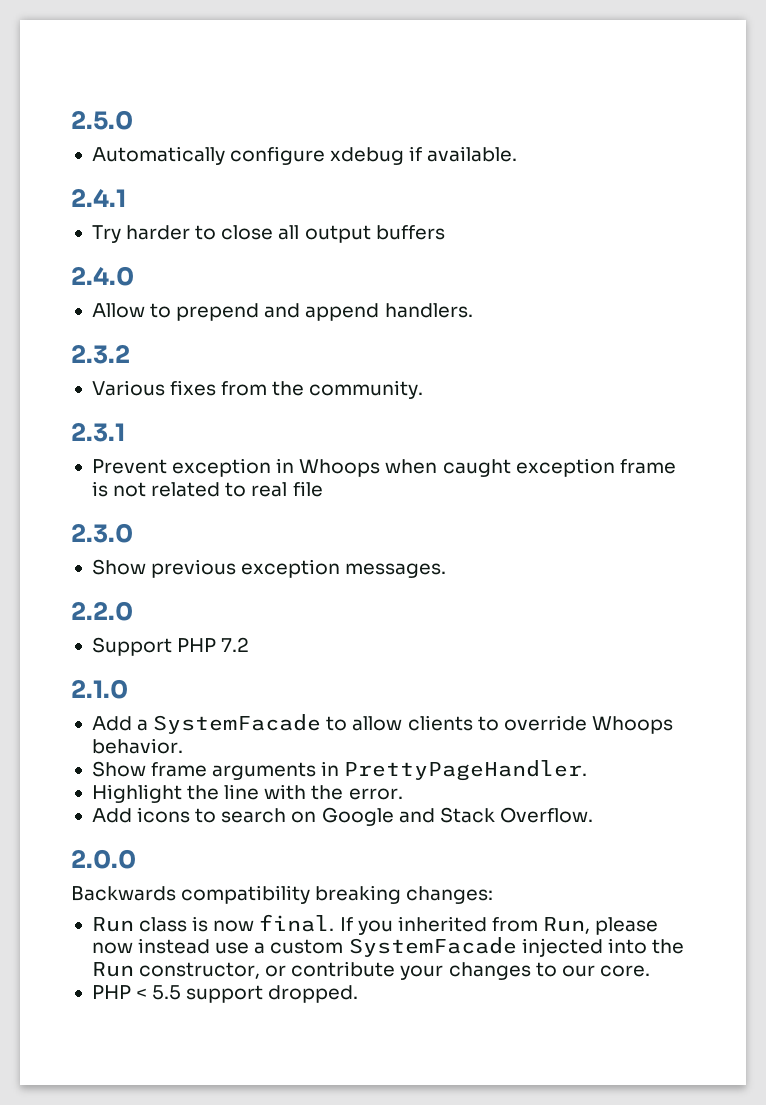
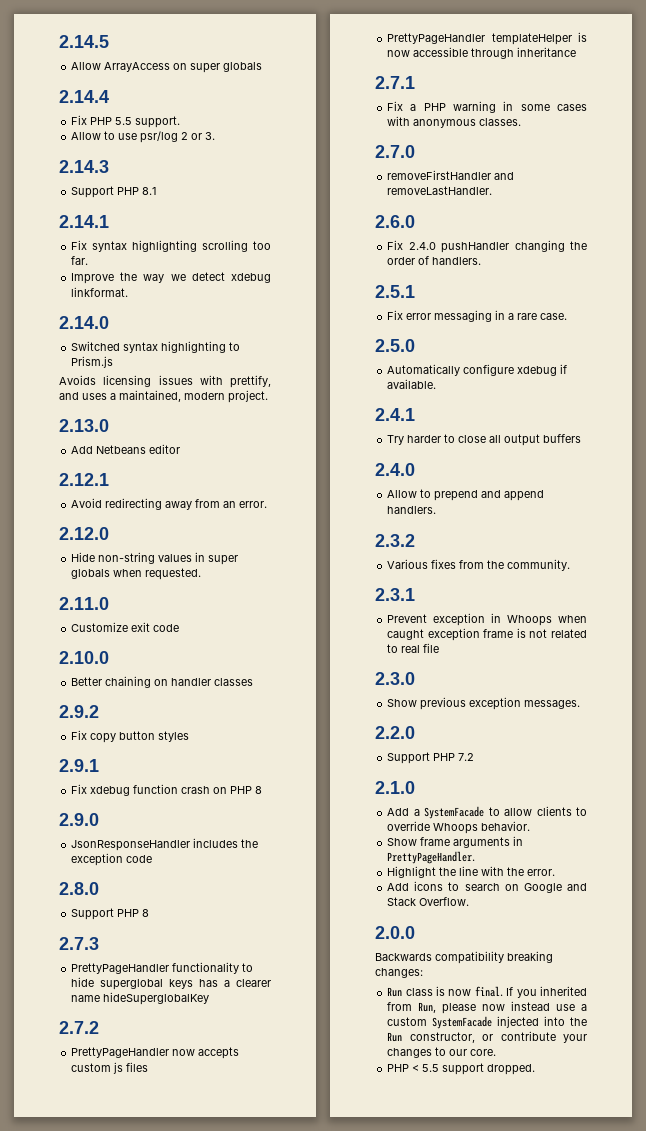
(71, 120) none -> [59,35,109,48] [71,62,263,73] [59,90,109,103] [71,115,181,128] [71,131,216,143] [59,160,109,173] [71,186,157,198] [59,215,109,228] [71,240,271,252] [71,256,89,265] [71,272,271,284] [71,287,129,297] [59,316,109,329] [71,341,241,353] [71,356,114,368] [59,375,271,388] [59,390,268,403] [59,419,109,432] [71,444,181,454] [59,473,109,486] [71,498,268,510] [59,527,109,540] [71,552,239,565] [71,568,202,580] [59,597,109,610] [71,622,180,632] [59,651,109,664] [71,676,254,688] [59,705,99,718] [71,730,190,743] [59,759,99,772] [71,784,263,796] [59,813,99,826] [71,838,259,851] [71,853,153,866] [59,882,99,895] [71,908,150,920] [59,937,99,950] [71,962,254,974] [71,977,271,990] [71,992,210,1005] [59,1021,99,1034] [71,1047,240,1059] [71,1062,149,1074] [387,32,587,45] [387,47,577,59] [375,76,415,89] [387,101,587,113] [387,116,522,128] [375,145,415,158] [387,170,515,180] [387,186,493,195] [375,215,415,228] [387,240,587,253] [387,256,482,265] [375,285,415,298] [387,310,568,322] 2.14.5 // Allow ArrayAccess on super globals // 2.14.4 // Fix PHP 5.5 support. // Allow to use psr/log 2 or 3. // 2.14.3 // Support PHP 8.1 // 2.14.1 // Fix syntax highlighting scrolling too far. // Improve the way we detect xdebug linkformat. // 2.14.0 // Switched syntax highlighting to Prism.js // Avoids licensing issues with prettify, and uses a maintained, modern project. // 2.13.0 // Add Netbeans editor // 2.12.1 // Avoid redirecting away from an error. // 2.12.0 // Hide non-string values in super globals when requested. // 2.11.0 // Customize exit code // 2.10.0 // Better chaining on handler classes // 2.9.2 // Fix copy button styles // 2.9.1 // Fix xdebug function crash on PHP 8 // 2.9.0 // JsonResponseHandler includes the exception code // 2.8.0 // Support PHP 8 // 2.7.3 // PrettyPageHandler functionality to hide superglobal keys has a clearer name hideSuperglobalKey // 2.7.2 // PrettyPageHandler now accepts custom js files // PrettyPageHandler templateHelper is now accessible through inheritance // 2.7.1 // Fix a PHP warning in some cases with anonymous classes. // 2.7.0 // removeFirstHandler and removeLastHandler. // 2.6.0 // Fix 2.4.0 pushHandler changing the order of handlers. // 2.5.1 // Fix error messaging in a rare case. //

